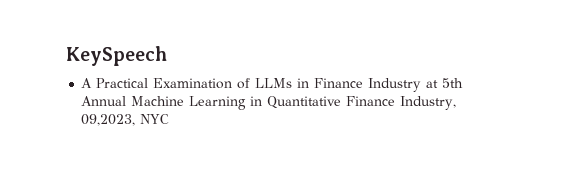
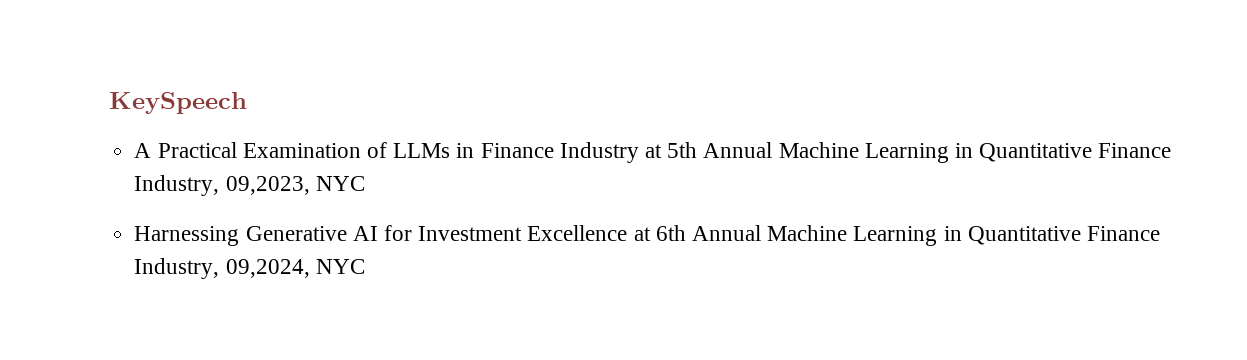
(170, 119) none -> [134,225,1161,246] [134,258,365,279] // Harnessing Generative AI for Investment Excellence at 6th Annual Machine Learning in Quantitative Finance Industry, 09,2024, NYC

